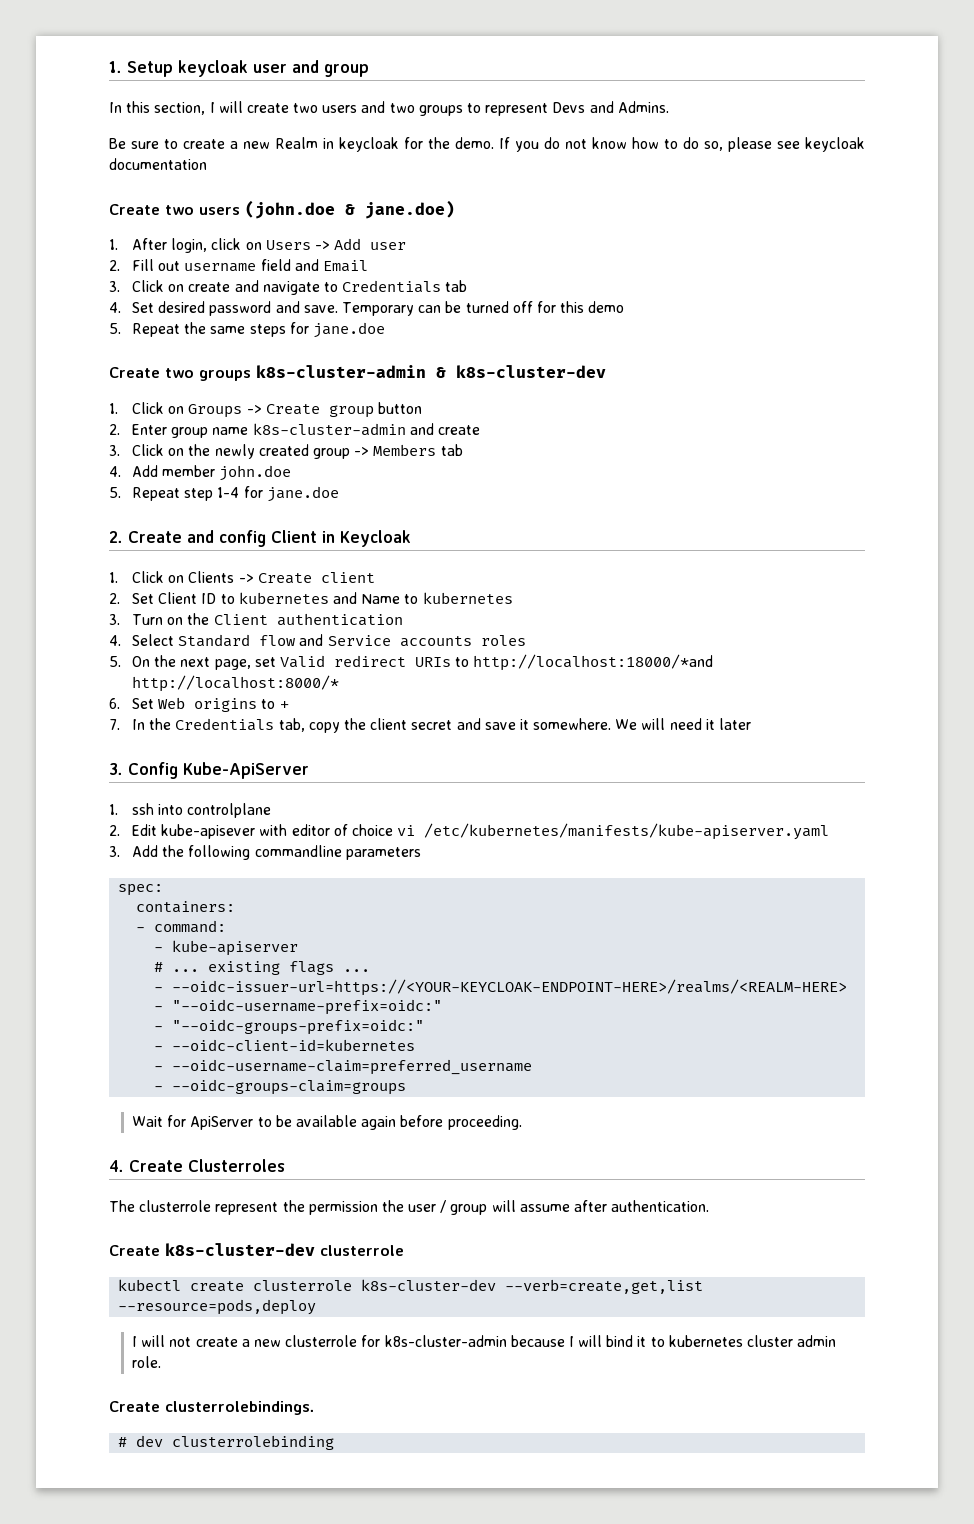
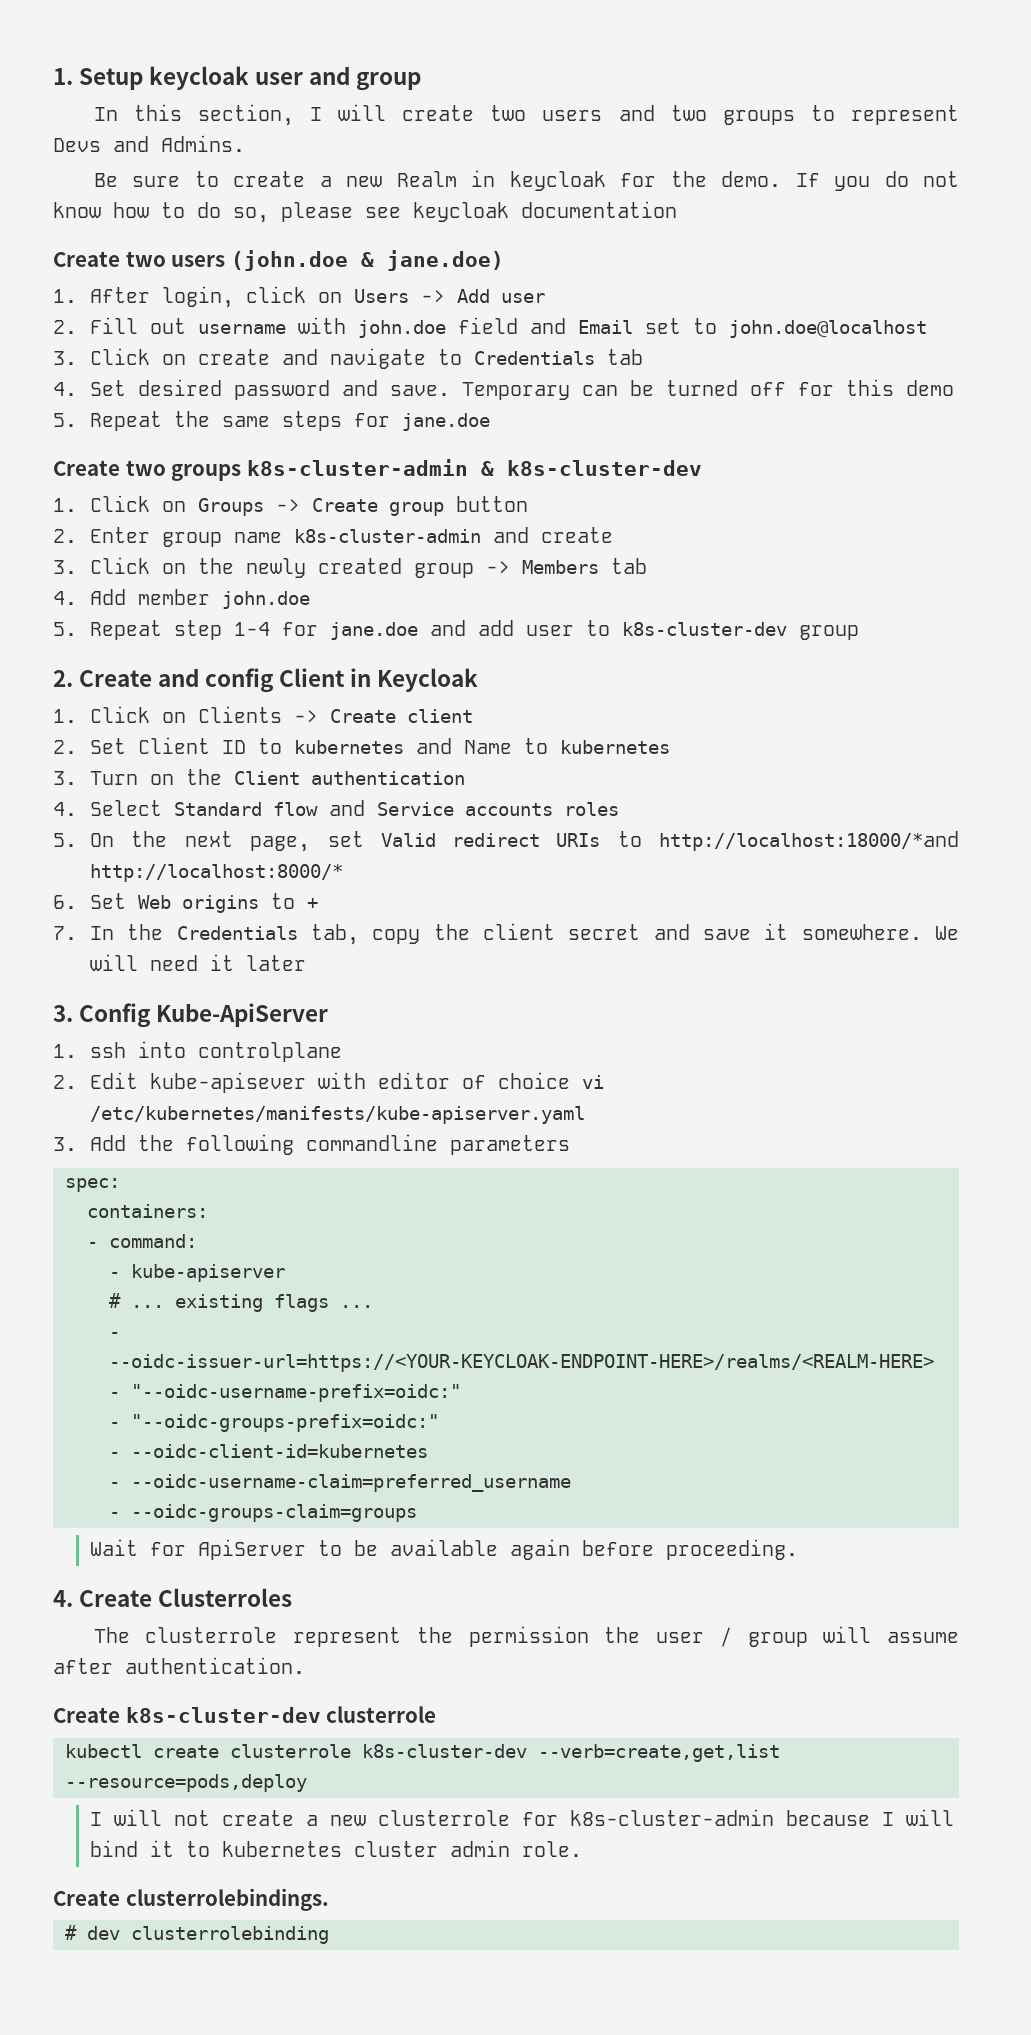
(257, 267) none -> [297,317,446,338] with john.doe
(368, 266) none -> [644,318,927,338] set to john.doe@localhost
(339, 494) none -> [429,620,859,640] and add user to k8s-cluster-dev group

